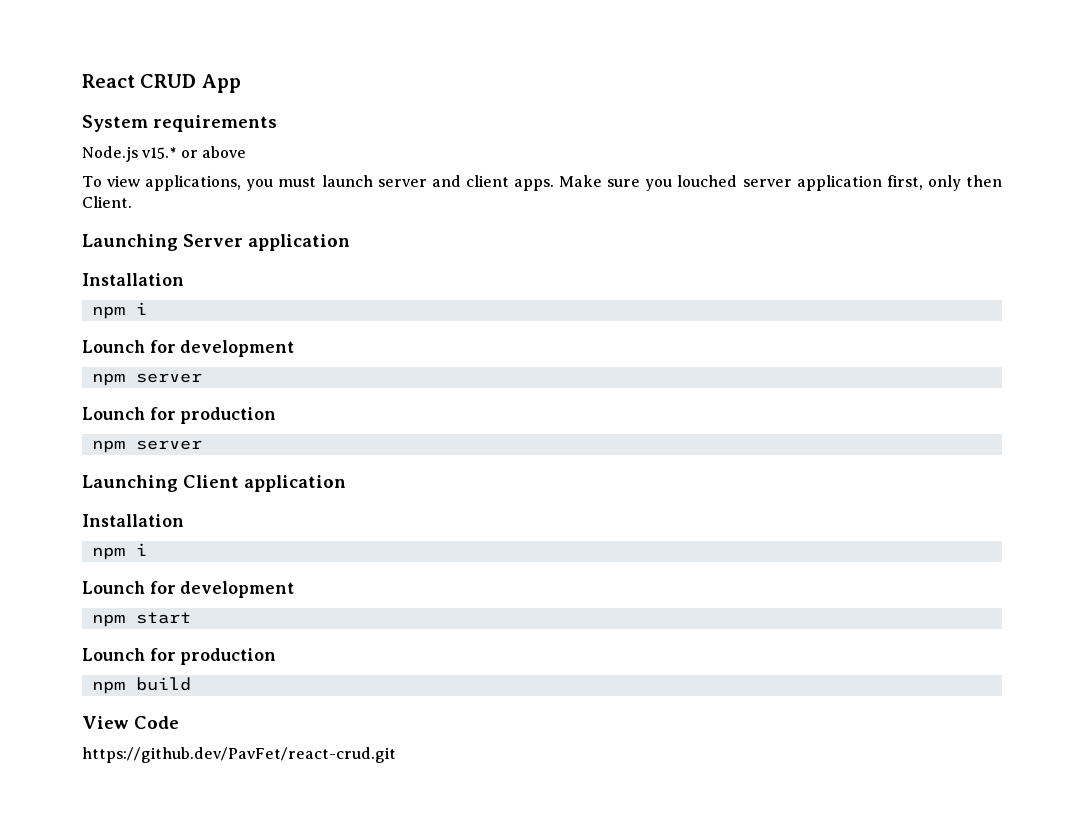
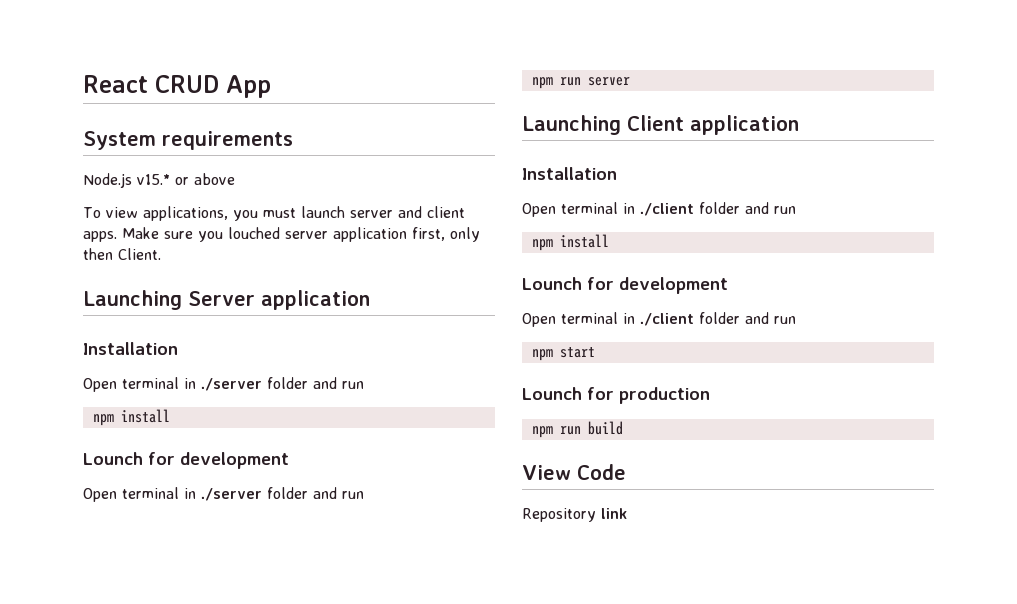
[91,302,147,319] [82,340,295,357] [91,373,202,386] [82,407,277,424] [91,440,125,453] // npm i // Lounch for development // npm server // Lounch for production // npm -> [83,377,364,392] [92,409,170,426] [83,452,289,469] [83,487,364,502] [531,77,581,89] // Open terminal in ./server folder and run // npm install // Lounch for development // Open terminal in ./server folder and run // npm run
[91,543,147,560] [82,581,295,598] // npm i // Lounch for development -> [522,202,796,217] [531,234,609,251] [522,277,728,294] [522,312,796,327] // Open terminal in ./client folder and run // npm install // Lounch for development // Open terminal in ./client folder and run
(125, 687) none -> [559,426,581,435] run
[82,747,396,763] https://github.dev/PavFet/react-crud.git -> [522,508,627,522] Repository link

